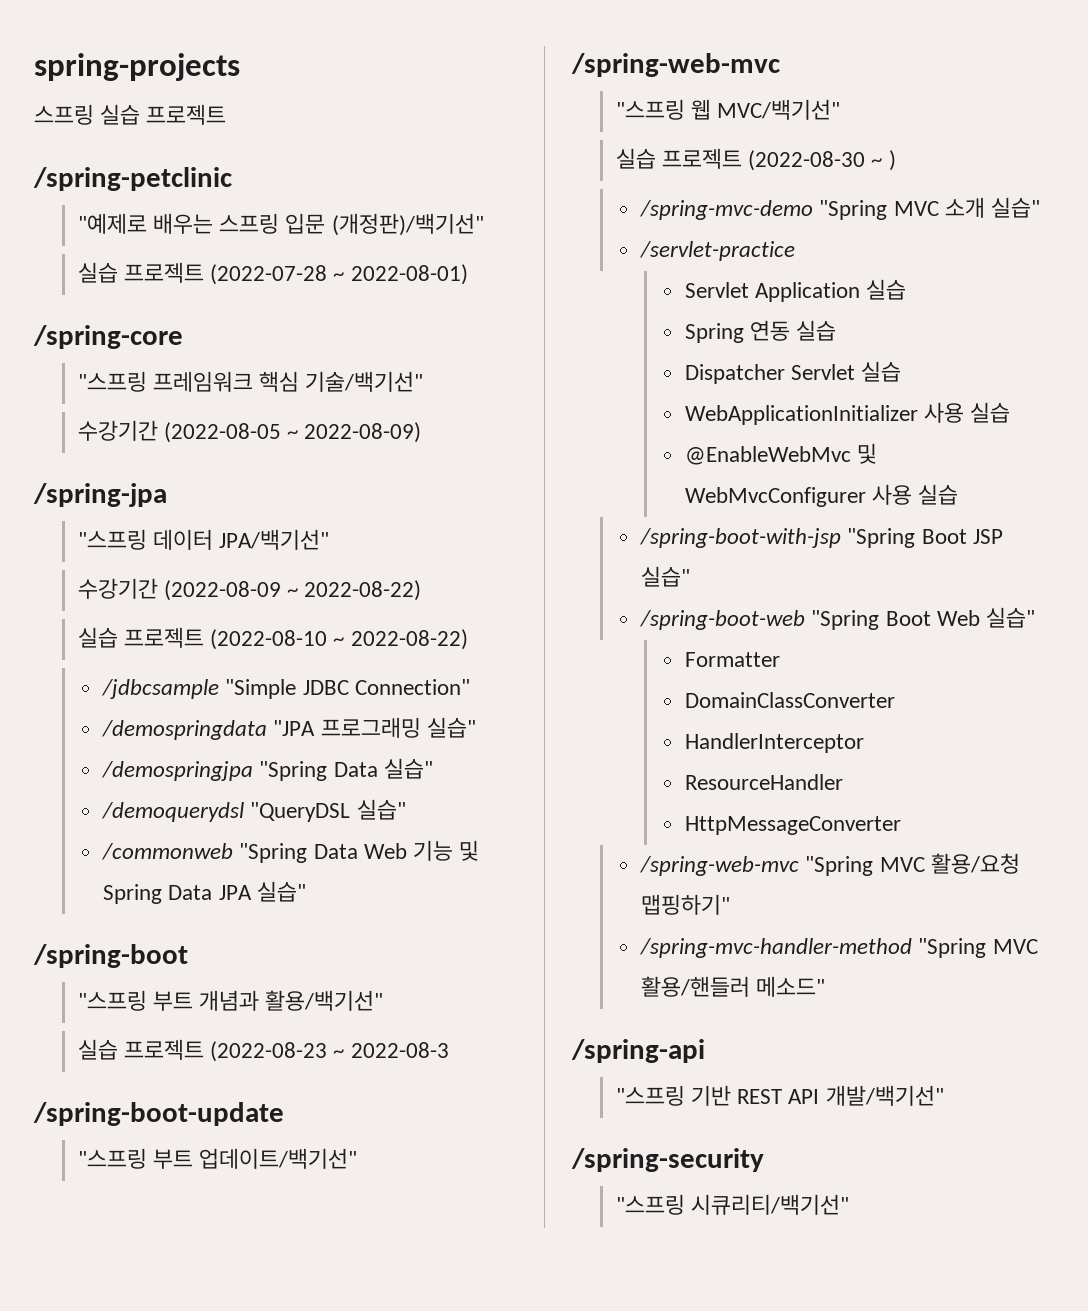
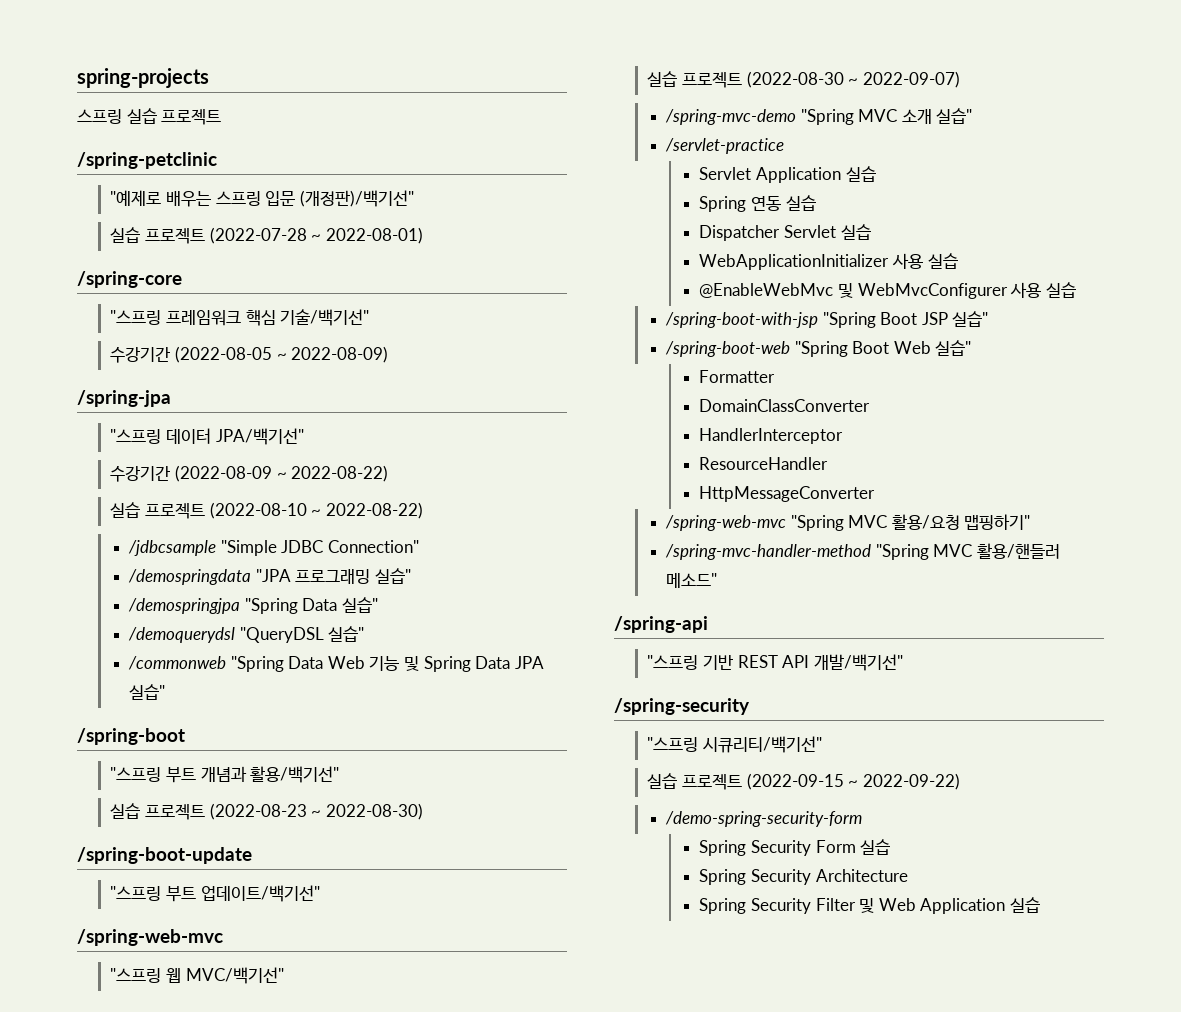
[350,1042,449,1058] 2022-08-3 -> [325,803,423,820] 2022-08-30)
[888,150,896,171] ) -> [862,71,960,88] 2022-09-07)
(850, 1204) none -> [647,773,960,790] [665,811,863,827] [699,839,891,856] [699,869,908,885] [699,897,1040,914] // 실습 프로젝트 (2022-09-15 ~ 2022-09-22) // /demo-spring-security-form // Spring Security Form 실습 // Spring Security Architecture // Spring Security Filter 및 Web Application 실습

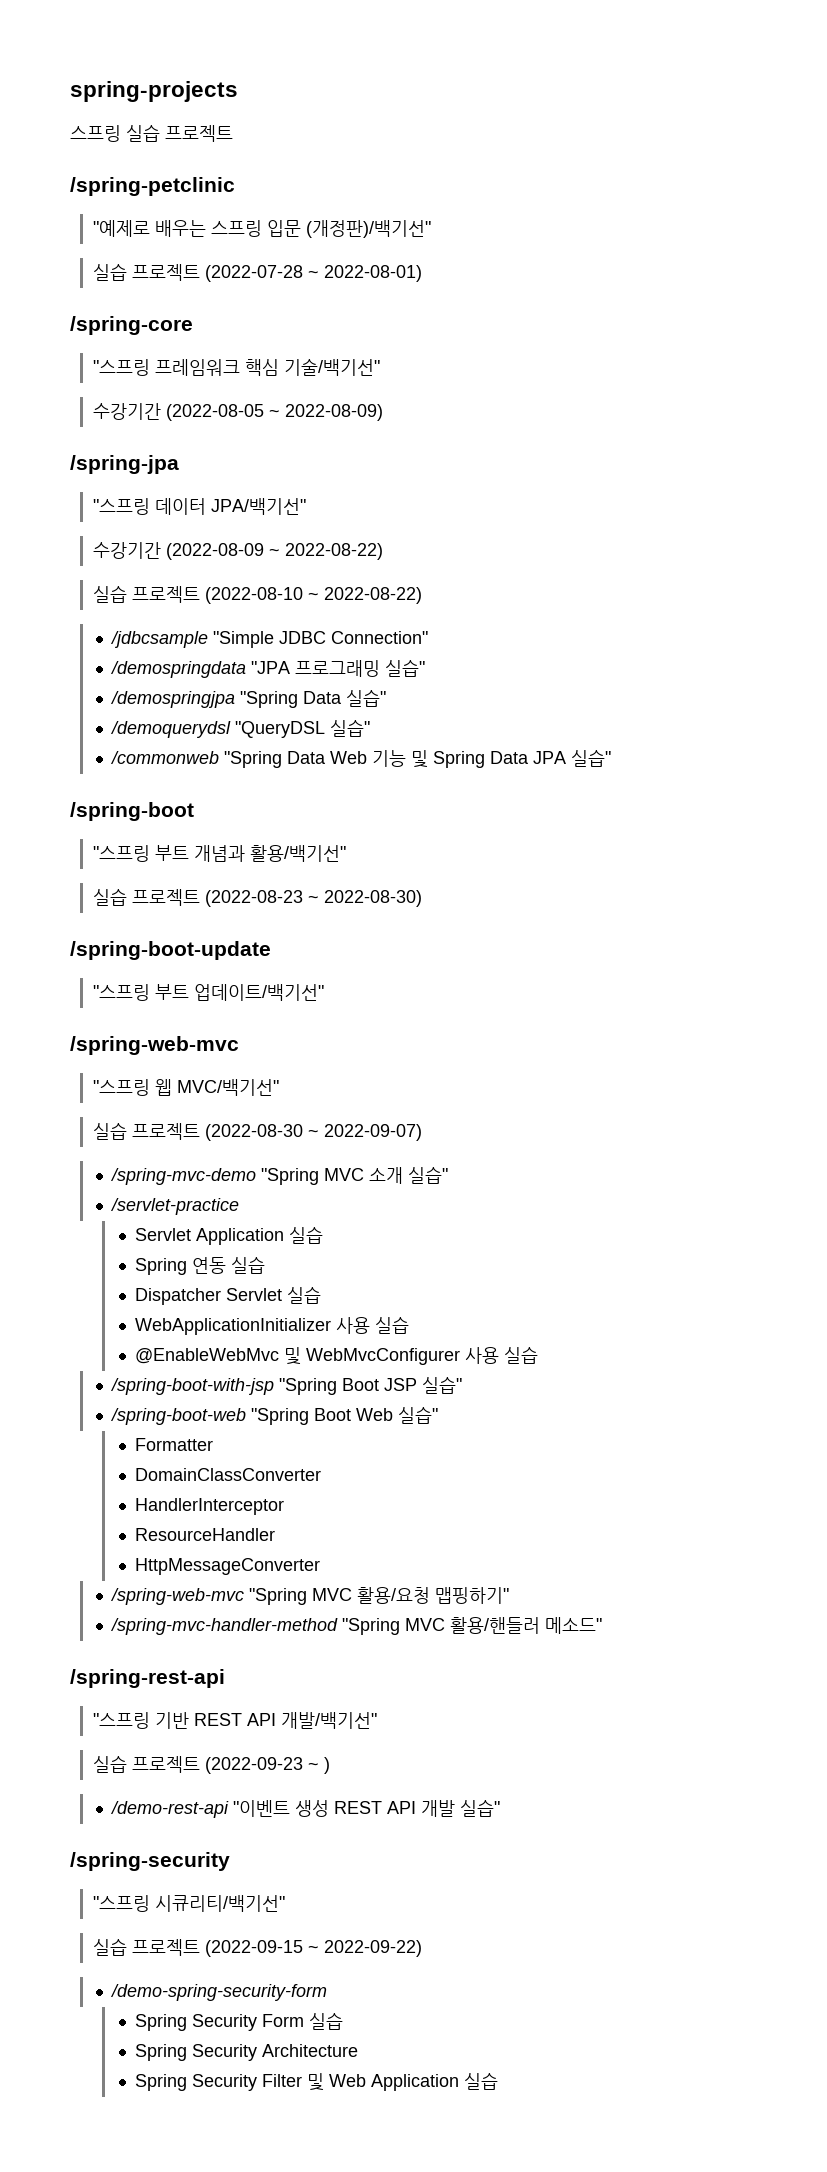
[614,616,708,633] /spring-api -> [70,1669,225,1688] /spring-rest-api
(903, 662) none -> [92,1755,330,1774] [110,1799,501,1818] // 실습 프로젝트 (2022-09-23 ~ ) // /demo-rest-api "이벤트 생성 REST API 개발 실습"

